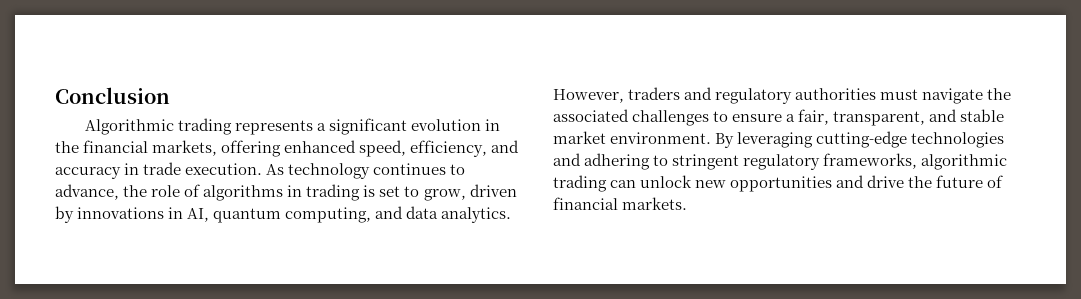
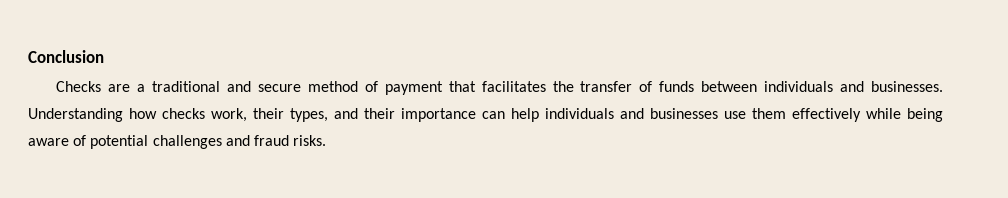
[85,118,501,135] [55,140,520,157] [55,162,466,179] [55,184,517,201] [55,206,512,223] [553,87,1012,104] [553,109,1005,126] [553,131,1005,148] [553,153,1008,170] [553,175,1004,192] [553,197,688,210] Algorithmic trading represents a significant evolution in the financial markets, offering enhanced speed, efficiency, and accuracy in trade execution. As technology continues to advance, the role of algorithms in trading is set to grow, driven by innovations in AI, quantum computing, and data analytics. However, traders and regulatory authorities must navigate the associated challenges to ensure a fair, transparent, and stable market environment. By leveraging cutting-edge technologies and adhering to stringent regulatory frameworks, algorithmic trading can unlock new opportunities and drive the future of financial markets. -> [56,81,944,95] [28,108,943,122] [28,135,327,149] Checks are a traditional and secure method of payment that facilitates the transfer of funds between individuals and businesses. Understanding how checks work, their types, and their importance can help individuals and businesses use them effectively while being aware of potential challenges and fraud risks.

